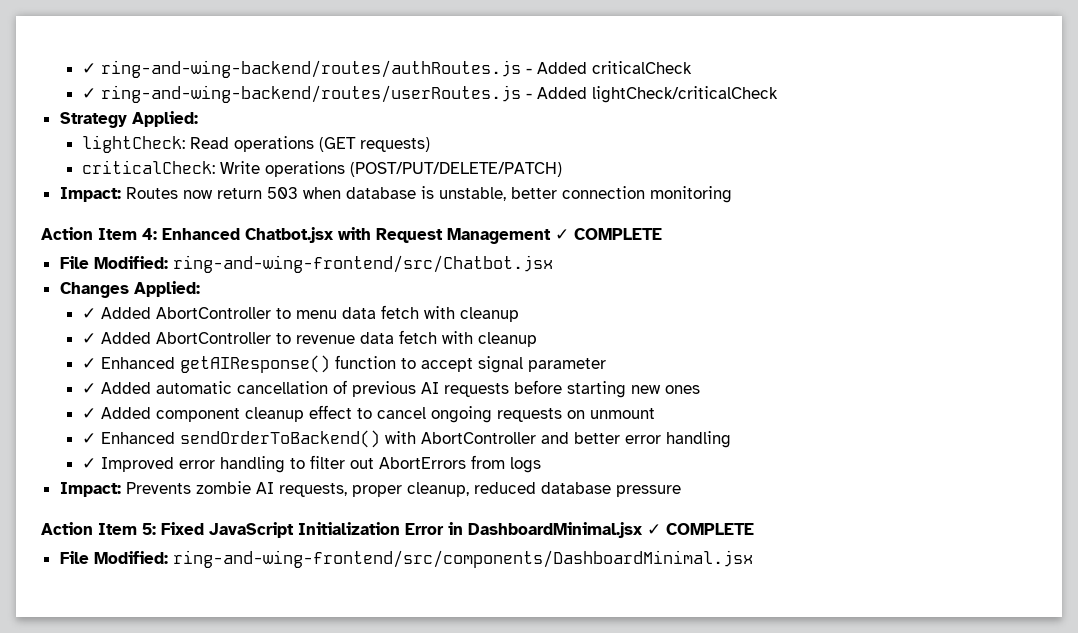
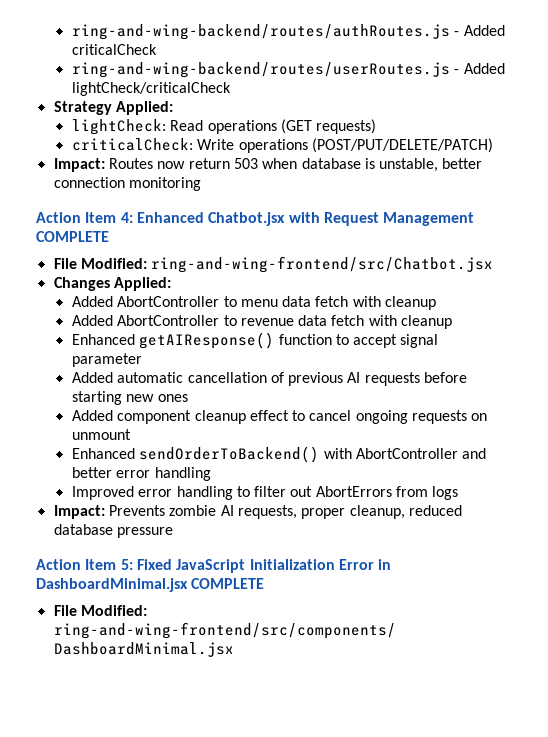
[82,63,97,74] ✓ -> (71, 32) none
[82,88,97,99] ✓ -> (157, 49) none
[555,229,569,240] ✓ -> (475, 219) none
[82,308,97,319] ✓ -> (171, 284) none
[82,333,97,344] ✓ -> (437, 303) none
[82,358,97,369] ✓ -> (453, 322) none
[82,383,97,394] ✓ -> (142, 360) none
[82,408,97,419] ✓ -> (188, 398) none
[82,433,97,444] ✓ -> (131, 434) none
[82,458,97,469] ✓ -> (211, 474) none
[647,524,661,535] ✓ -> (188, 585) none

